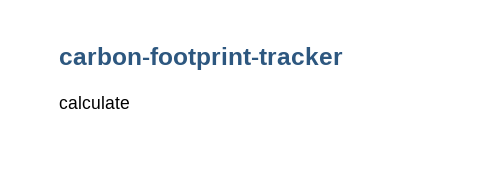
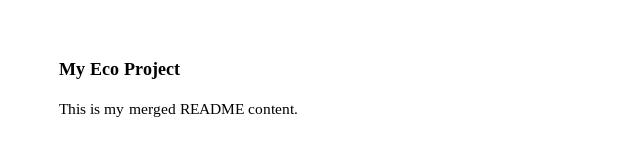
[59,47,343,70] [59,96,130,109] carbon-footprint-tracker // calculate -> [59,62,180,79] [59,104,298,117] My Eco Project // This is my merged README content.

